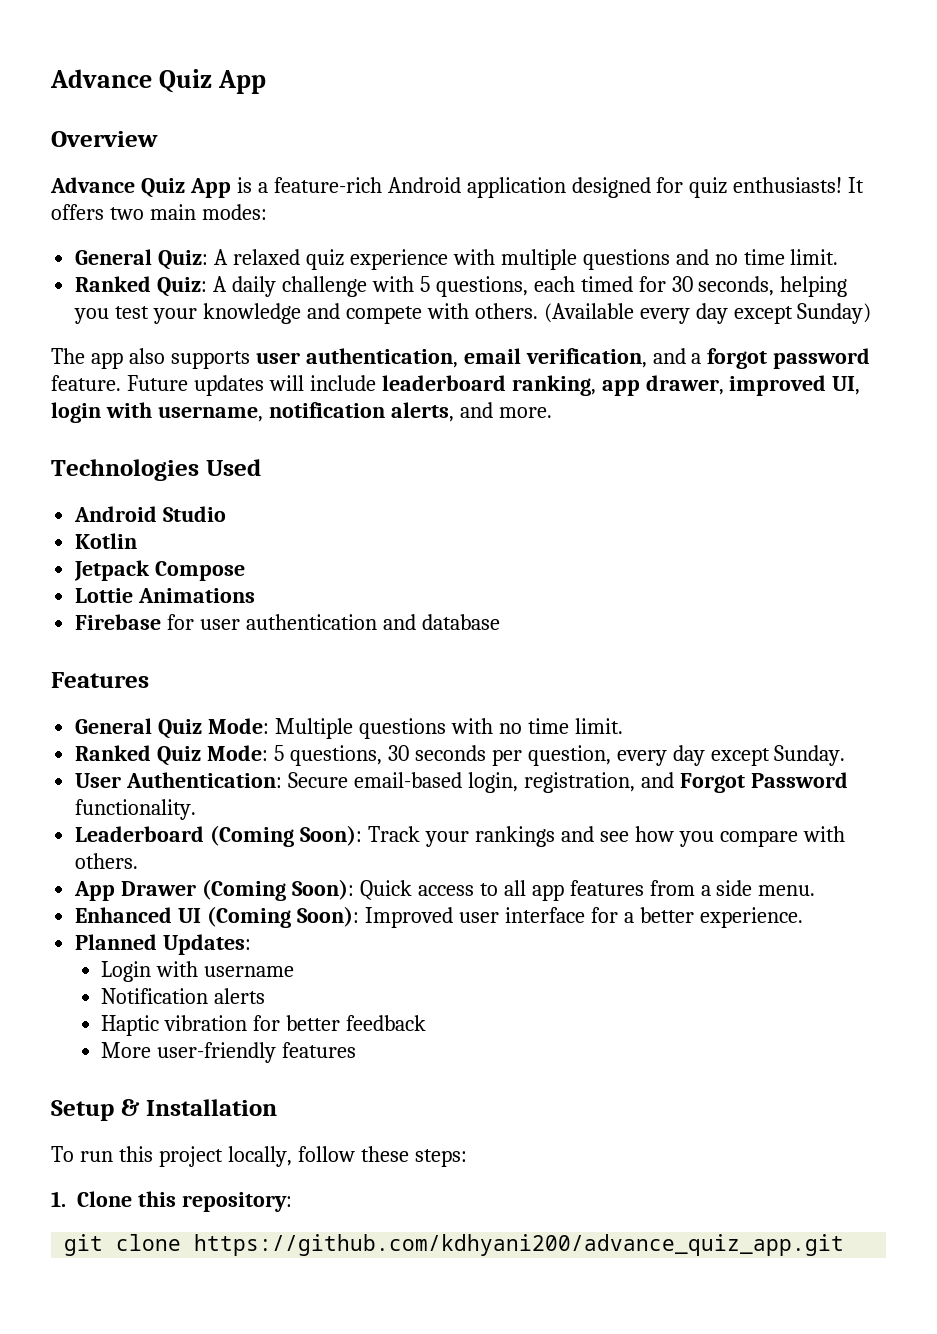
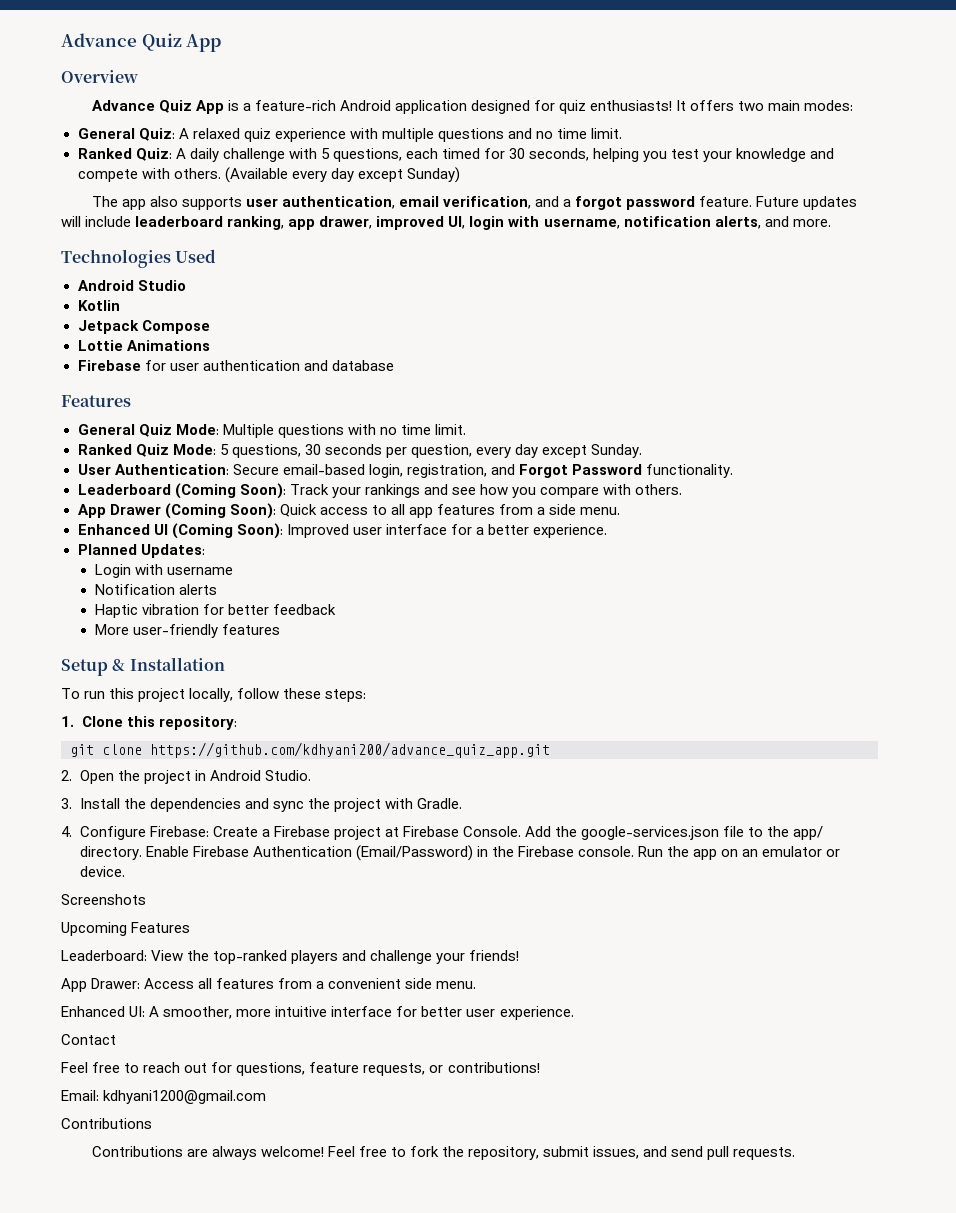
(845, 1245) none -> [61,770,311,784] [61,798,462,812] [61,826,824,840] [79,845,841,861] [79,866,125,877] [61,894,146,905] [61,922,191,936] [61,950,520,964] [61,978,477,992] [61,1006,574,1020] [61,1034,116,1045] [61,1062,540,1076] [61,1090,267,1104] [61,1118,152,1129] [91,1146,796,1160] // 2. Open the project in Android Studio. // 3. Install the dependencies and sync the project with Gradle. // 4. Configure Firebase: Create a Firebase project at Firebase Console. Add the google-services.json file to the app/ directory. Enable Firebase Authentication (Email/Password) in the Firebase console. Run the app on an emulator or device. // Screenshots // Upcoming Features // Leaderboard: View the top-ranked players and challenge your friends! // App Drawer: Access all features from a convenient side menu. // Enhanced UI: A smoother, more intuitive interface for better user experience. // Contact // Feel free to reach out for questions, feature requests, or contributions! // Email: kdhyani1200@gmail.com // Contributions // Contributions are always welcome! Feel free to fork the repository, submit issues, and send pull requests.

